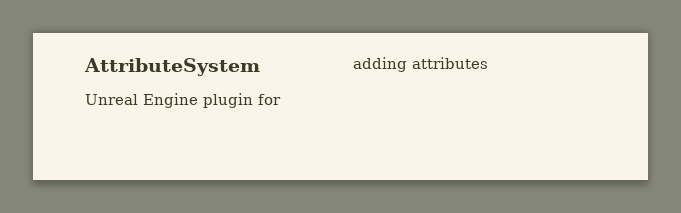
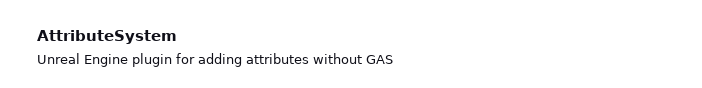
(488, 63) none -> [313,53,393,64] without GAS

